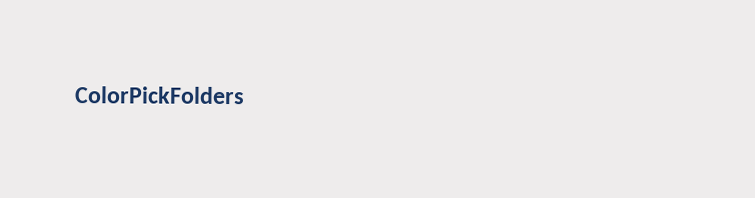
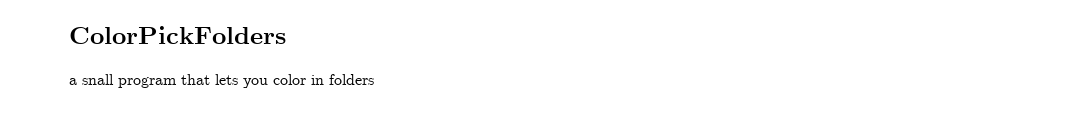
(245, 95) none -> [69,74,374,88] // a snall program that lets you color in folders

